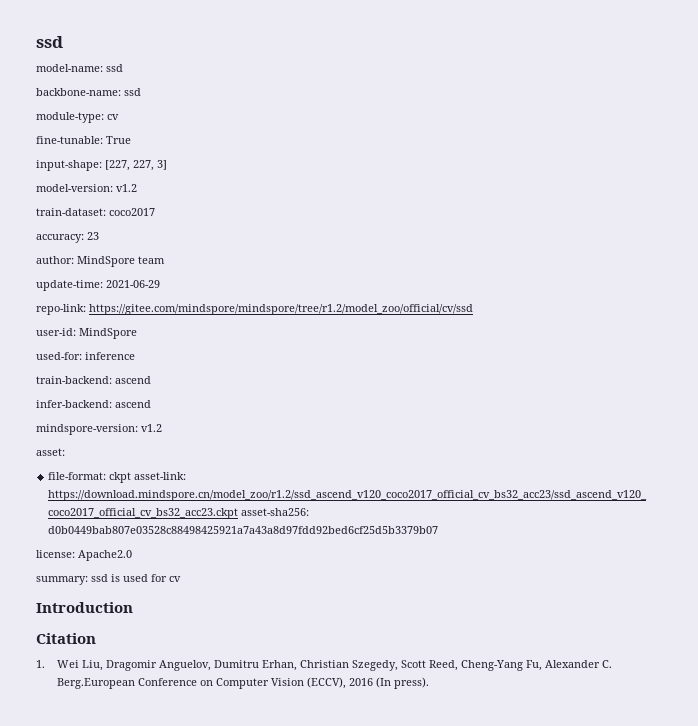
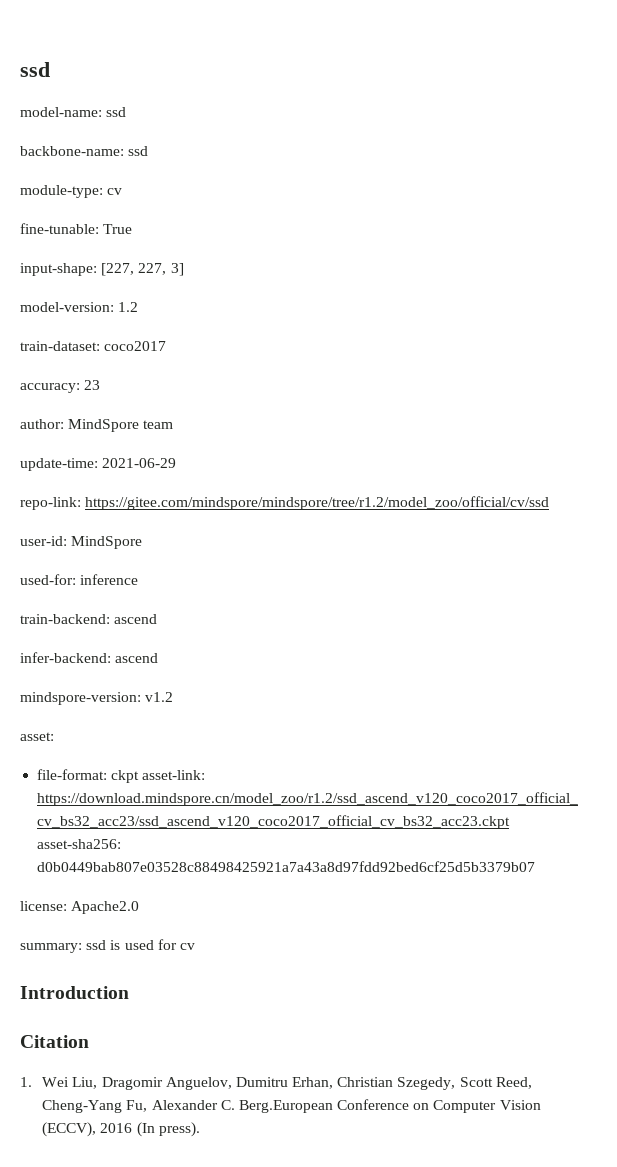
[116,184,137,192] v1.2 -> [118,302,139,312] 1.2

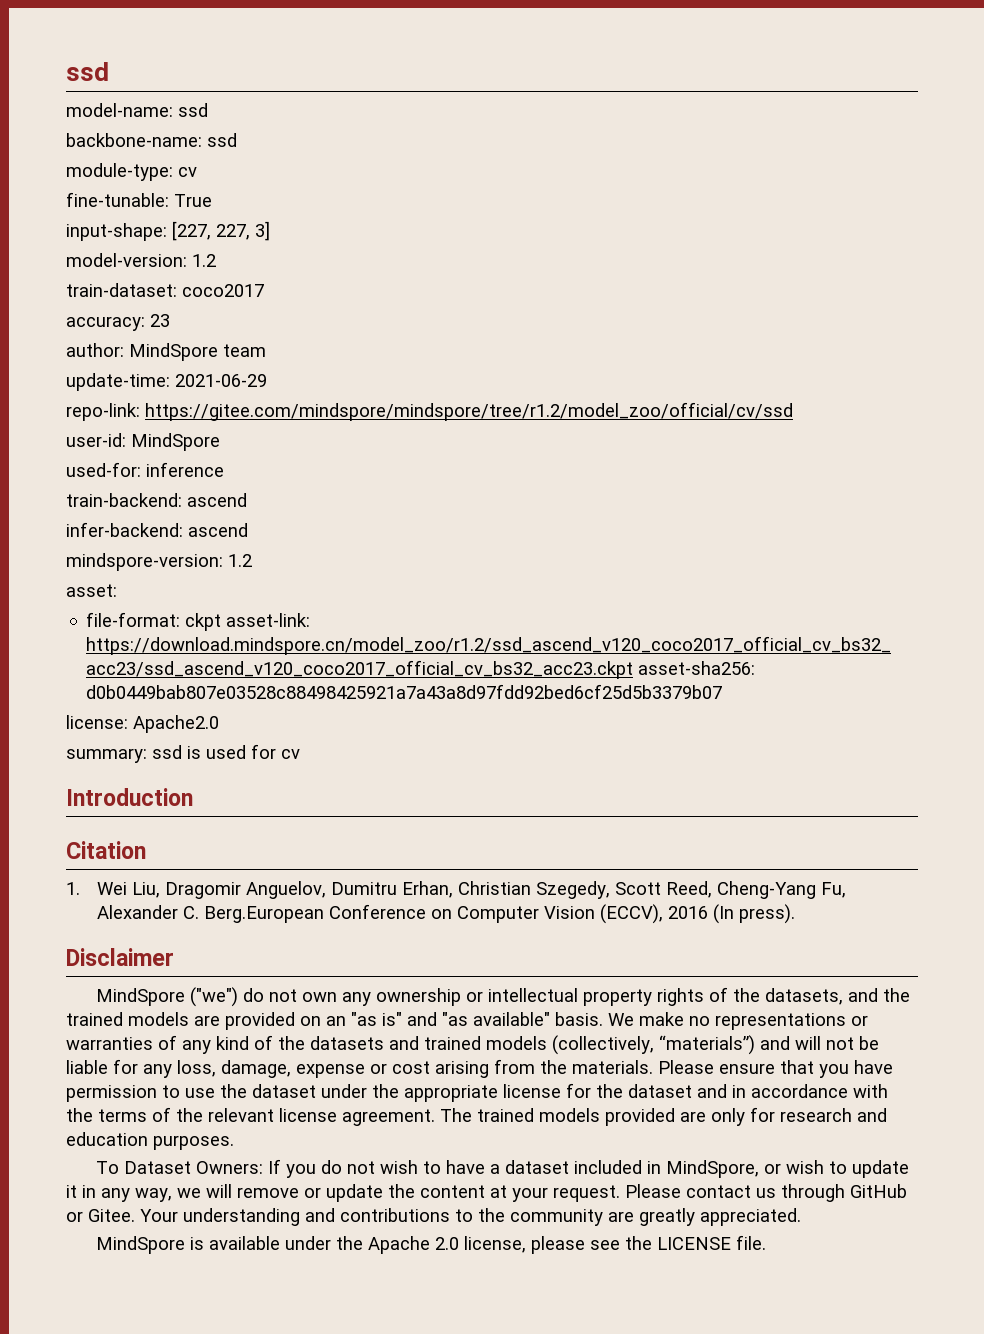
[145,692,174,702] v1.2 -> [228,554,252,567] 1.2
(200, 1129) none -> [66,948,174,966] [95,987,910,1007] [66,1012,868,1030] [66,1035,879,1055] [66,1059,893,1078] [66,1083,888,1102] [66,1107,887,1126] [66,1132,234,1150] [95,1159,909,1178] [66,1184,907,1202] [66,1208,801,1226] [95,1235,766,1254] // Disclaimer // MindSpore ("we") do not own any ownership or intellectual property rights of the datasets, and the trained models are provided on an "as is" and "as available" basis. We make no representations or warranties of any kind of the datasets and trained models (collectively, “materials”) and will not be liable for any loss, damage, expense or cost arising from the materials. Please ensure that you have permission to use the dataset under the appropriate license for the dataset and in accordance with the terms of the relevant license agreement. The trained models provided are only for research and education purposes. // To Dataset Owners: If you do not wish to have a dataset included in MindSpore, or wish to update it in any way, we will remove or update the content at your request. Please contact us through GitHub or Gitee. Your understanding and contributions to the community are greatly appreciated. // MindSpore is available under the Apache 2.0 license, please see the LICENSE file.

